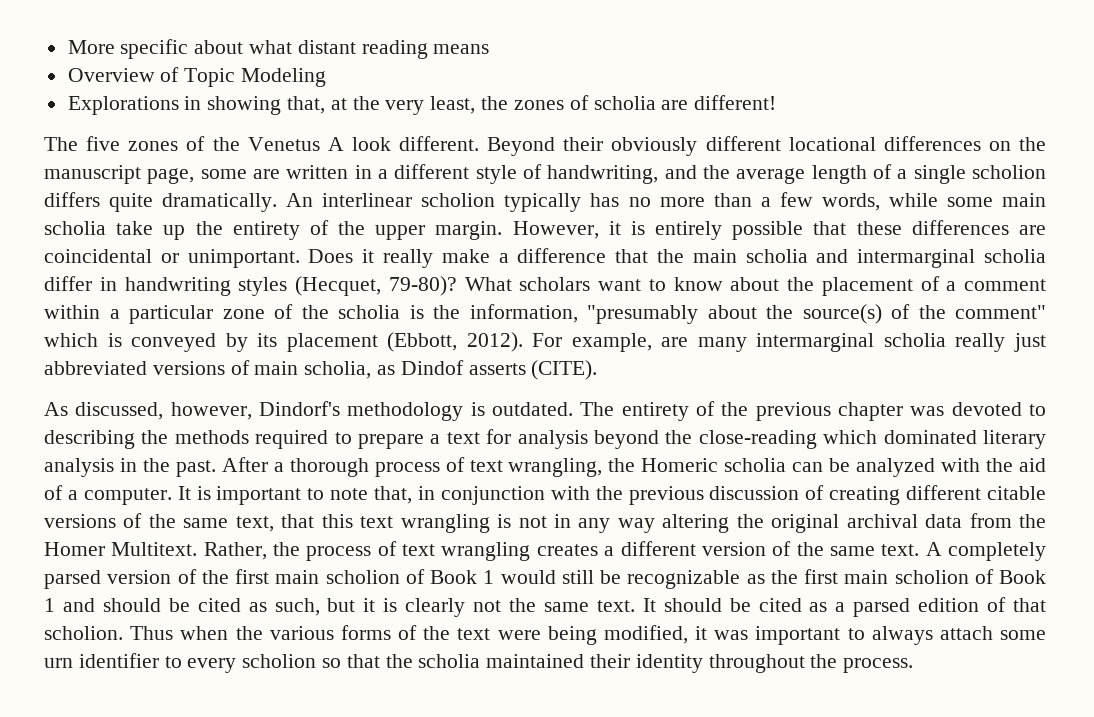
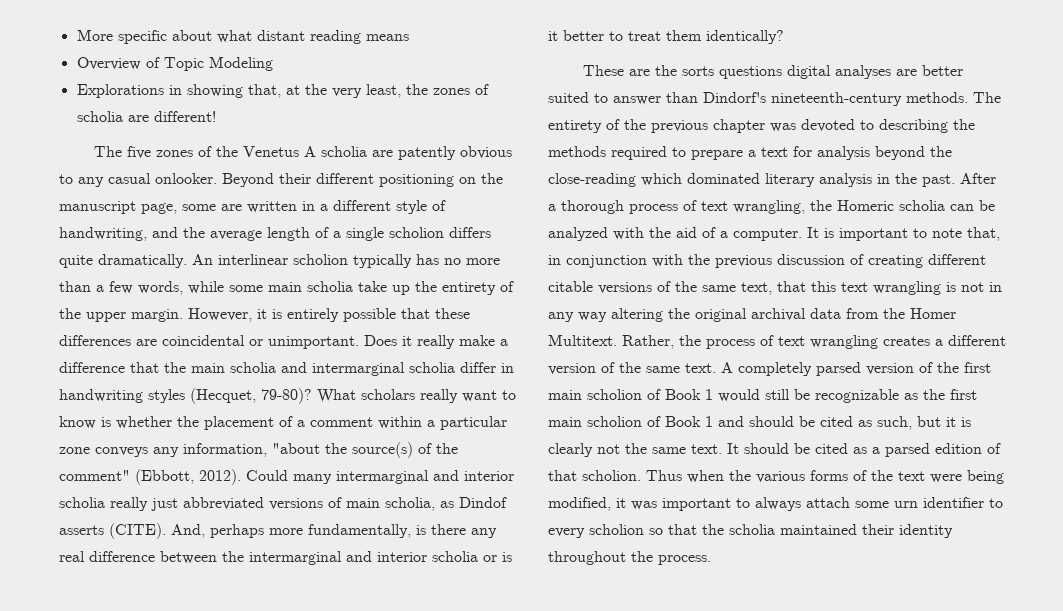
[351,136,981,156] look different. Beyond their obviously different locational differences -> [321,146,513,160] [59,173,454,187] scholia are patently obvious to any casual onlooker. Beyond their different positioning
(591, 284) none -> [420,389,458,403] really
[730,277,780,291] about -> [101,416,172,429] is whether
[274,304,757,324] of the scholia is the information, "presumably about -> [95,443,320,457] conveys any information, "about
[44,332,875,352] which is conveyed by its placement (Ebbott, 2012). For example, are many intermarginal -> [135,469,514,485] (Ebbott, 2012). Could many intermarginal and interior
[44,401,573,421] // As discussed, however, Dindorf's methodology is outdated. -> [171,524,497,538] [59,551,512,565] [548,30,784,44] [583,65,964,79] [548,92,968,106] And, perhaps more fundamentally, is there any real difference between the intermarginal and interior scholia or is it better to treat them identically? // These are the sorts questions digital analyses are better suited to answer than Dindorf's nineteenth-century methods.

